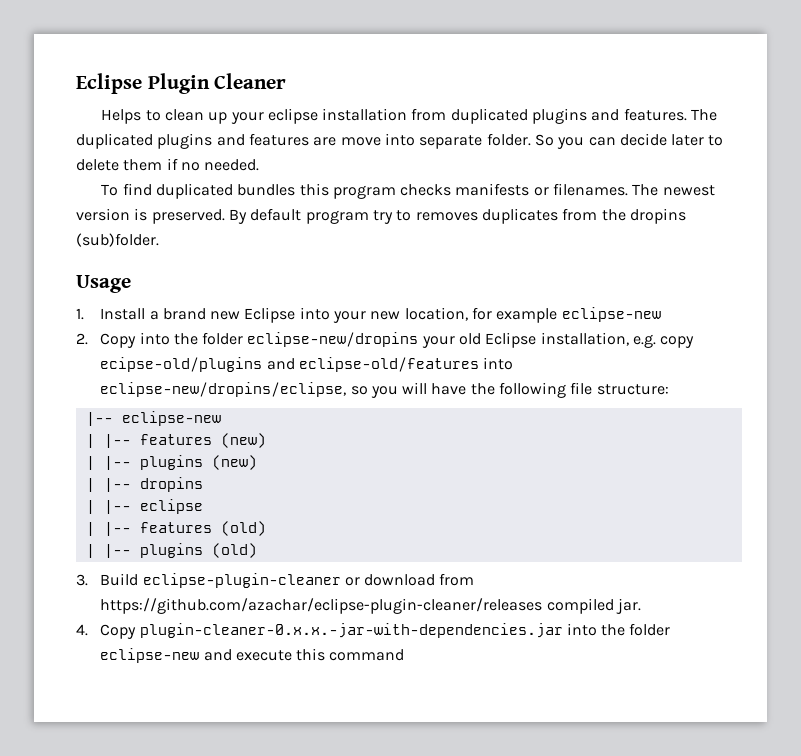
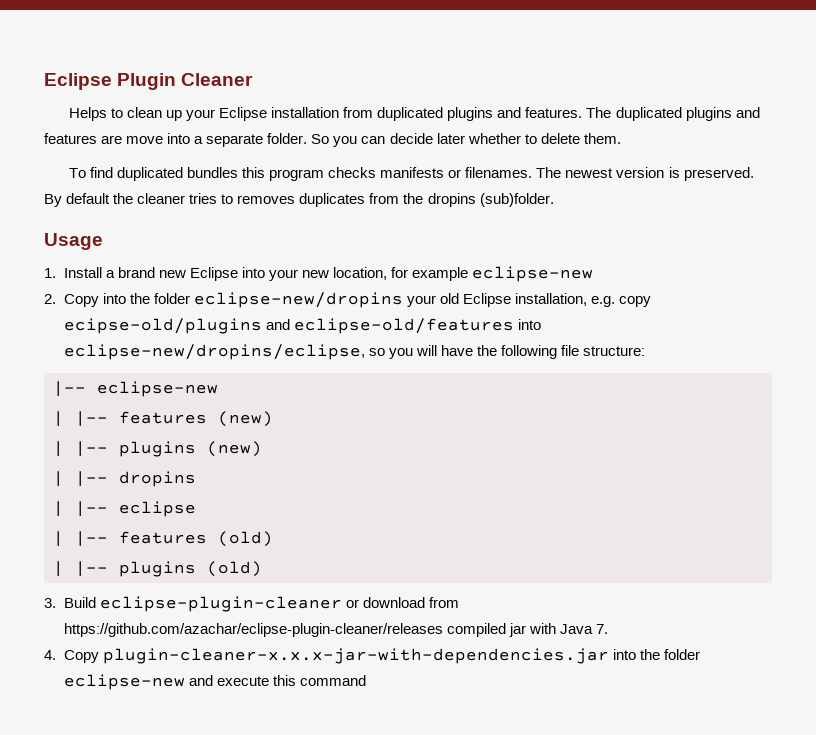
[267,108,318,124] eclipse -> [219,107,268,121] Eclipse
(415, 139) none -> [194,136,204,144] a
(705, 140) none -> [467,133,521,144] whether
[123,158,260,171] them if no needed. -> [583,133,621,144] them.
[305,210,393,224] program try -> [113,193,218,204] the cleaner tries
[615,598,641,614] jar. -> [508,623,608,637] jar with Java 7.
[139,623,563,638] plugin-cleaner-0.x.x.-jar-with-dependencies.jar -> [102,648,609,664] plugin-cleaner-x.x.x-jar-with-dependencies.jar

